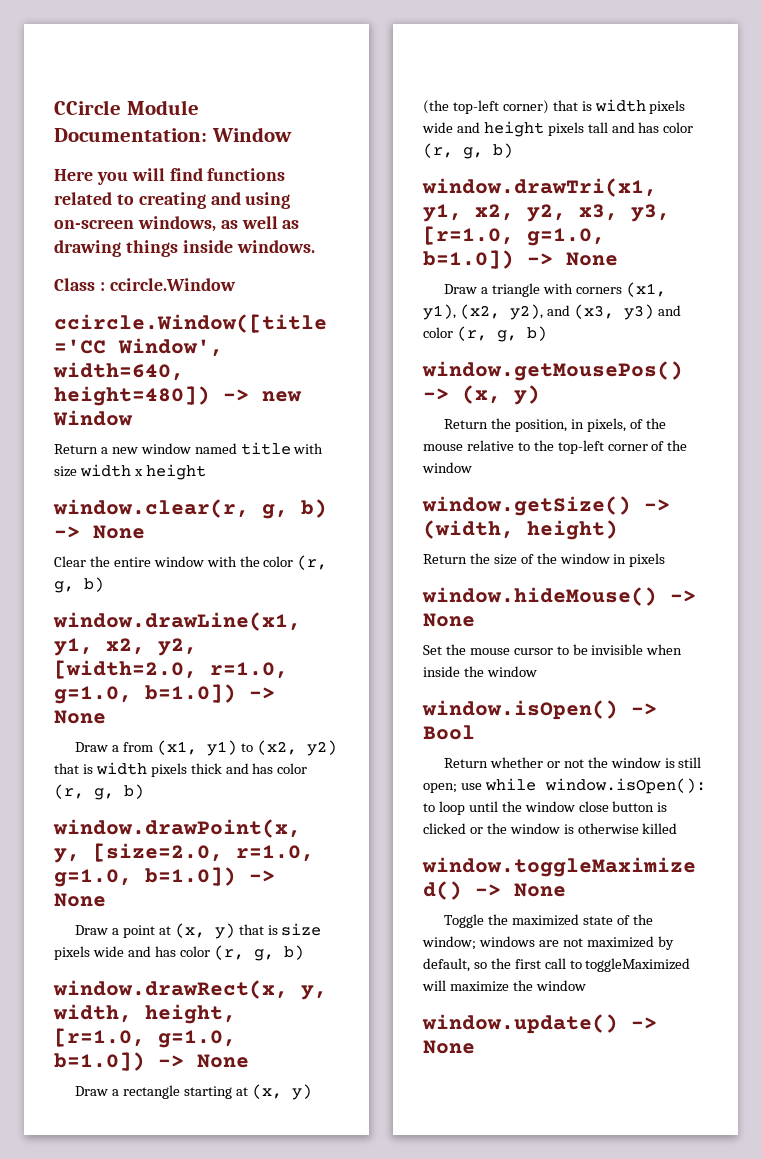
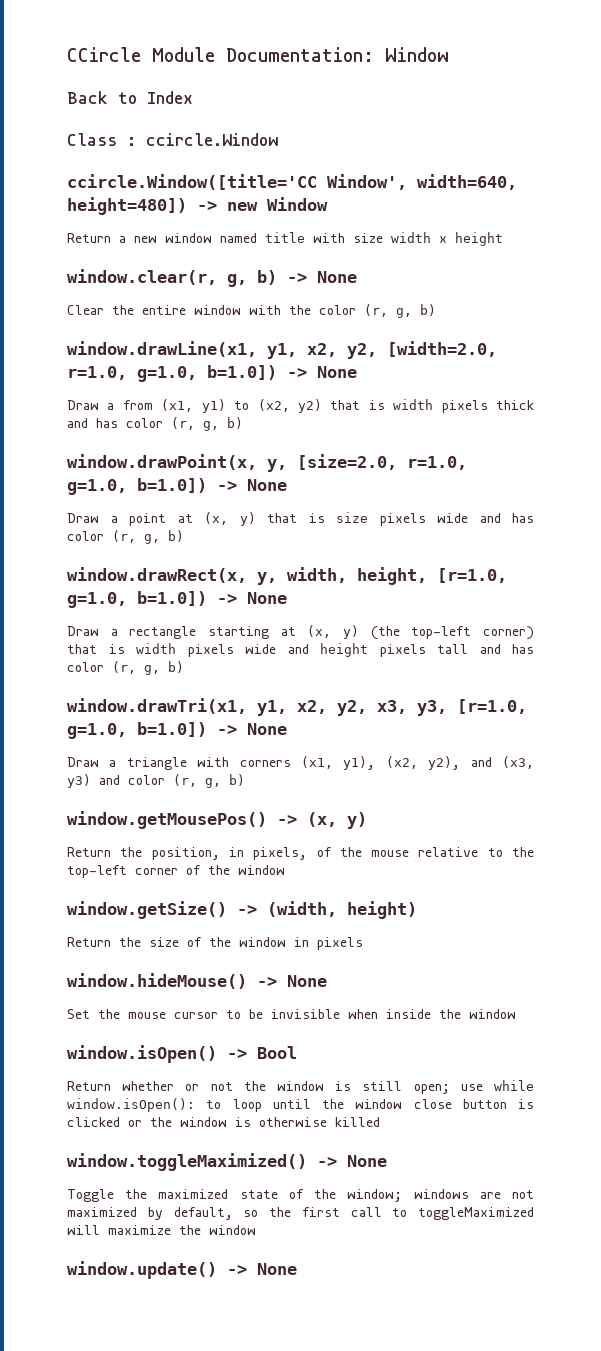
[54,168,286,185] [54,192,291,209] [54,216,300,232] [54,240,315,257] Here you will find functions related to creating and using on-screen windows, as well as drawing things inside windows. -> [67,91,193,104] Back to Index

